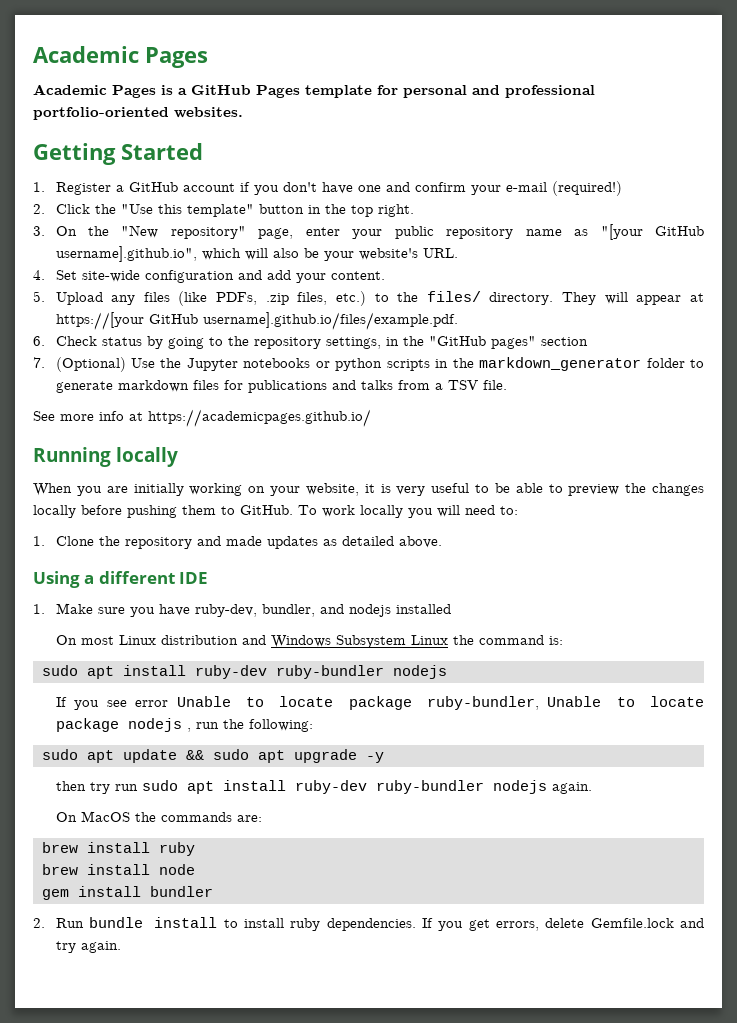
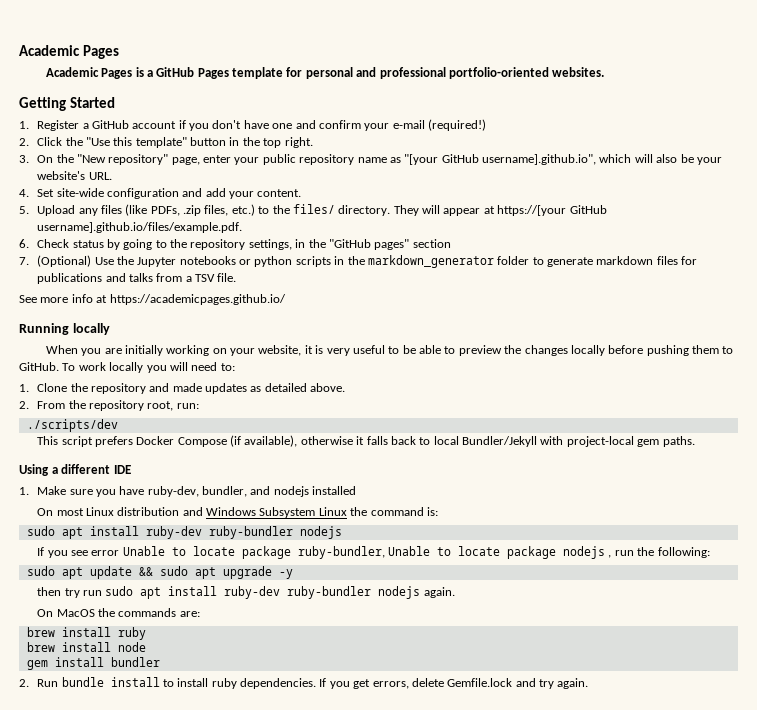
(442, 542) none -> [19,400,199,411] [26,419,118,432] [37,435,695,447] // 2. From the repository root, run: // ./scripts/dev // This script prefers Docker Compose (if available), otherwise it falls back to local Bundler/Jekyll with project-local gem paths.

